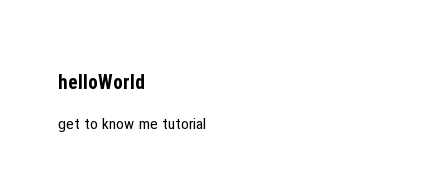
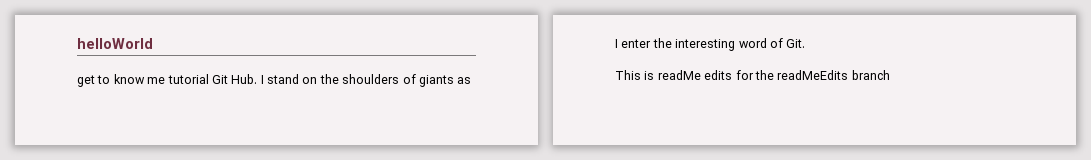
(206, 123) none -> [211,74,472,87] [615,38,806,51] [615,70,890,80] Git Hub. I stand on the shoulders of giants as I enter the interesting word of Git. // This is readMe edits for the readMeEdits branch

